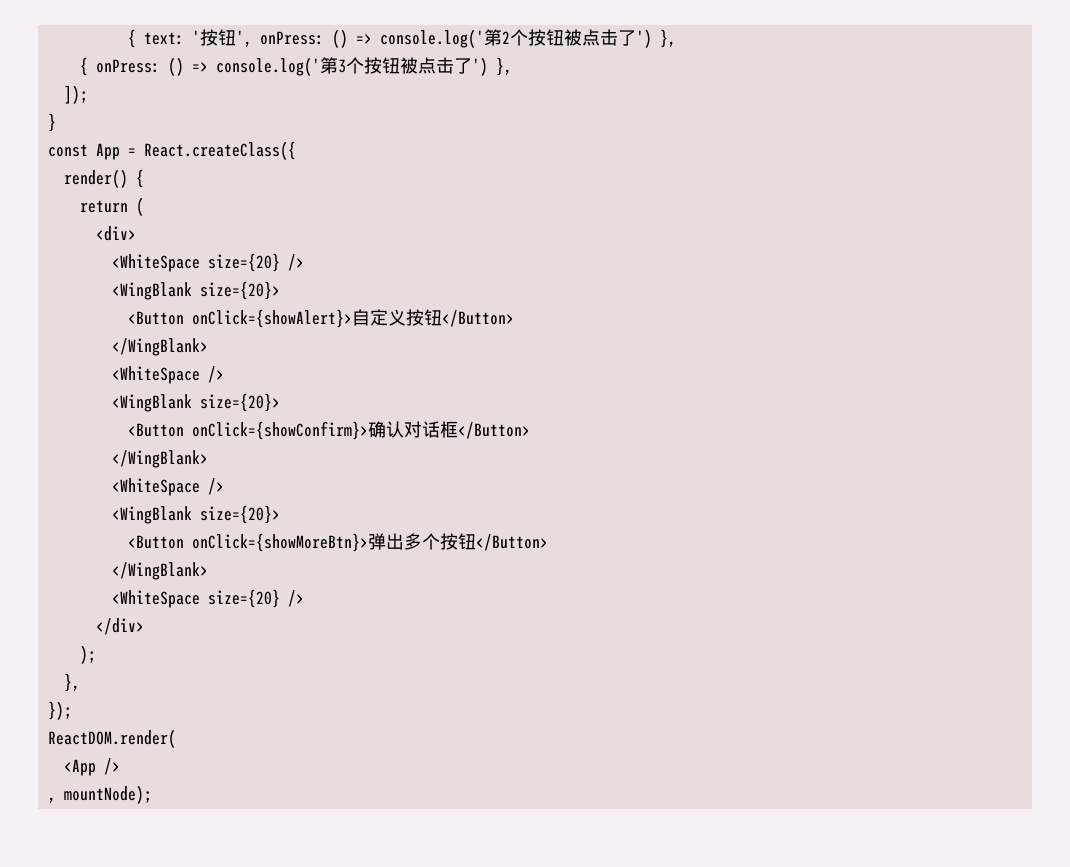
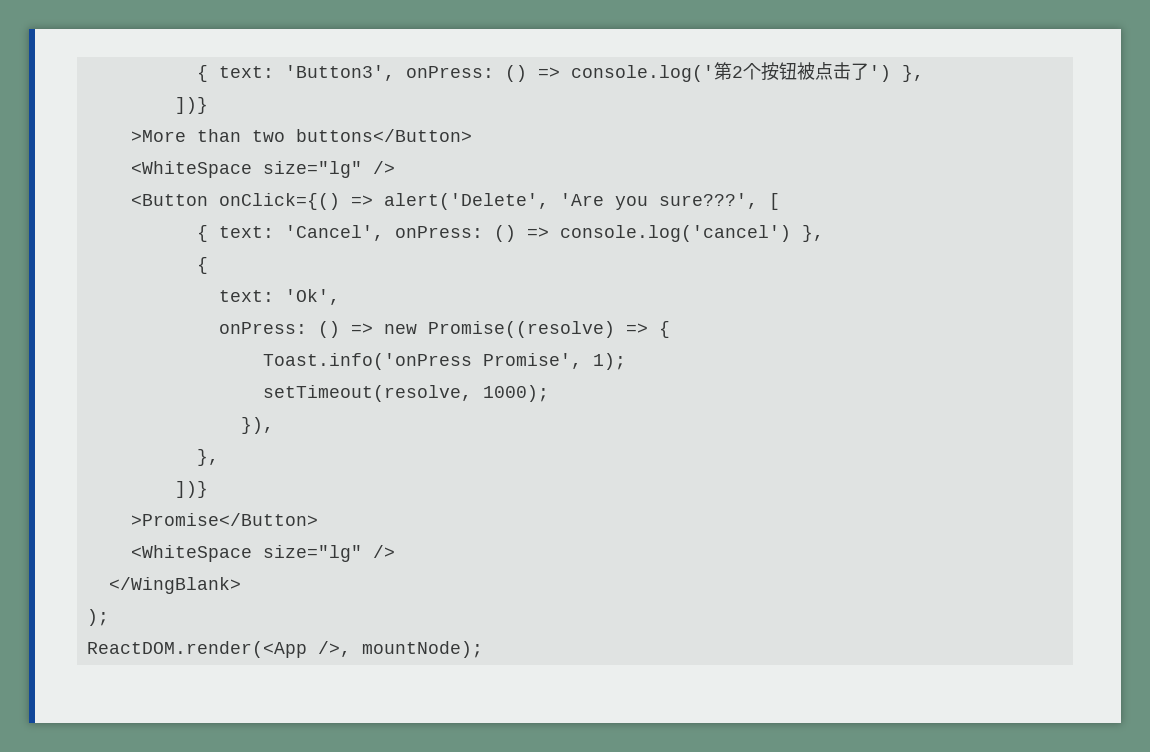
[128,29,253,48] { text: '按钮', -> [197,65,396,82] { text: 'Button3',
[80,57,513,76] [64,85,89,104] [48,113,57,132] [48,141,297,160] [64,169,145,188] [80,197,145,216] [96,226,137,241] [112,253,305,272] [112,281,281,300] [128,309,515,328] [112,338,209,356] [112,366,225,384] [112,393,281,412] [128,421,531,440] [112,450,209,468] [112,478,225,496] [112,505,281,524] [128,533,549,552] [112,562,209,580] [112,589,305,608] [96,618,145,635] [80,645,97,664] [64,673,81,692] [48,701,73,720] [48,729,177,748] [64,758,121,776] [48,797,57,803] // { onPress: () => console.log('第3个按钮被点击了') }, // ]); // } // const App = React.createClass({ // render() { // return ( // <div> // <WhiteSpace size={20} /> // <WingBlank size={20}> // <Button onClick={showAlert}>自定义按钮</Button> // </WingBlank> // <WhiteSpace /> // <WingBlank size={20}> // <Button onClick={showConfirm}>确认对话框</Button> // </WingBlank> // <WhiteSpace /> // <WingBlank size={20}> // <Button onClick={showMoreBtn}>弹出多个按钮</Button> // </WingBlank> // <WhiteSpace size={20} /> // </div> // ); // }, // }); // ReactDOM.render( // <App /> // , -> [175,97,209,114] [131,129,473,142] [131,161,396,178] [131,193,781,210] [197,225,825,242] [197,257,209,274] [219,289,341,305] [219,321,671,338] [263,353,627,370] [263,385,550,402] [241,417,275,434] [197,449,220,466] [175,481,209,498] [131,513,319,526] [131,545,396,562] [109,577,242,594] [87,609,110,626] [87,641,352,658] // ])} // >More than two buttons</Button> // <WhiteSpace size="lg" /> // <Button onClick={() => alert('Delete', 'Are you sure???', [ // { text: 'Cancel', onPress: () => console.log('cancel') }, // { // text: 'Ok', // onPress: () => new Promise((resolve) => { // Toast.info('onPress Promise', 1); // setTimeout(resolve, 1000); // }), // }, // ])} // >Promise</Button> // <WhiteSpace size="lg" /> // </WingBlank> // ); // ReactDOM.render(<App />,

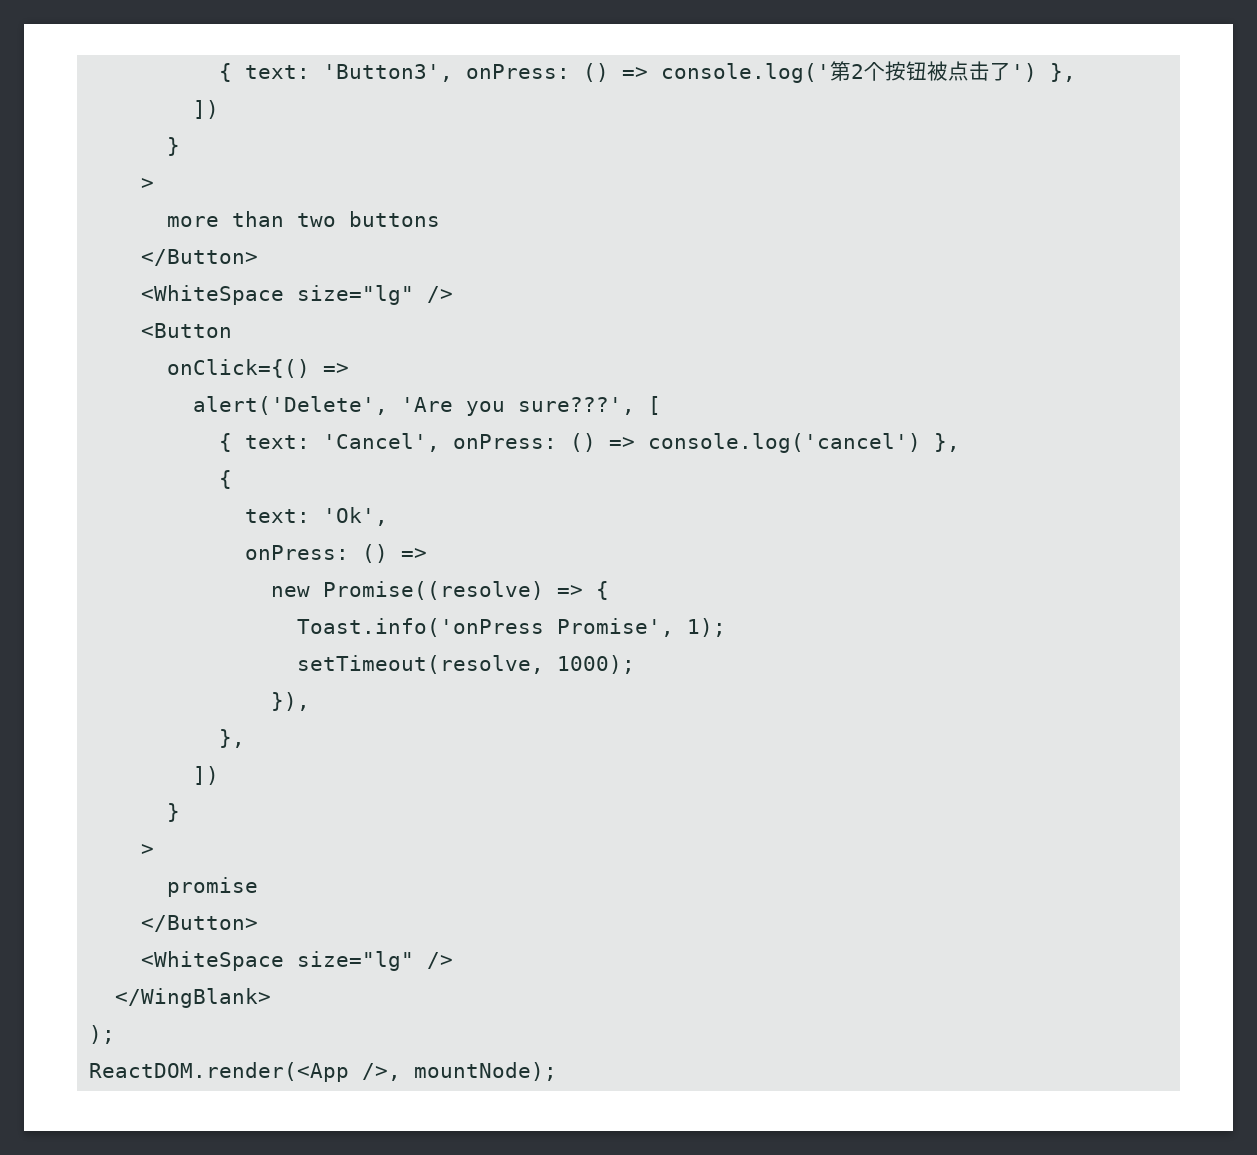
[175,97,209,114] [131,129,473,142] ])} // >More than two buttons</Button> -> [193,100,220,119] [167,137,181,156] [141,178,155,190] [167,211,441,227] [141,249,259,266] ]) // } // > // more than two buttons // </Button>
(209, 200) none -> (233, 330) //
(374, 200) none -> (350, 369) //
(374, 328) none -> (428, 554) //
[175,481,209,498] [131,513,319,526] ])} // >Promise</Button> -> [193,766,220,785] [167,803,181,822] [141,844,155,856] [167,877,259,897] [141,915,259,932] ]) // } // > // promise // </Button>

